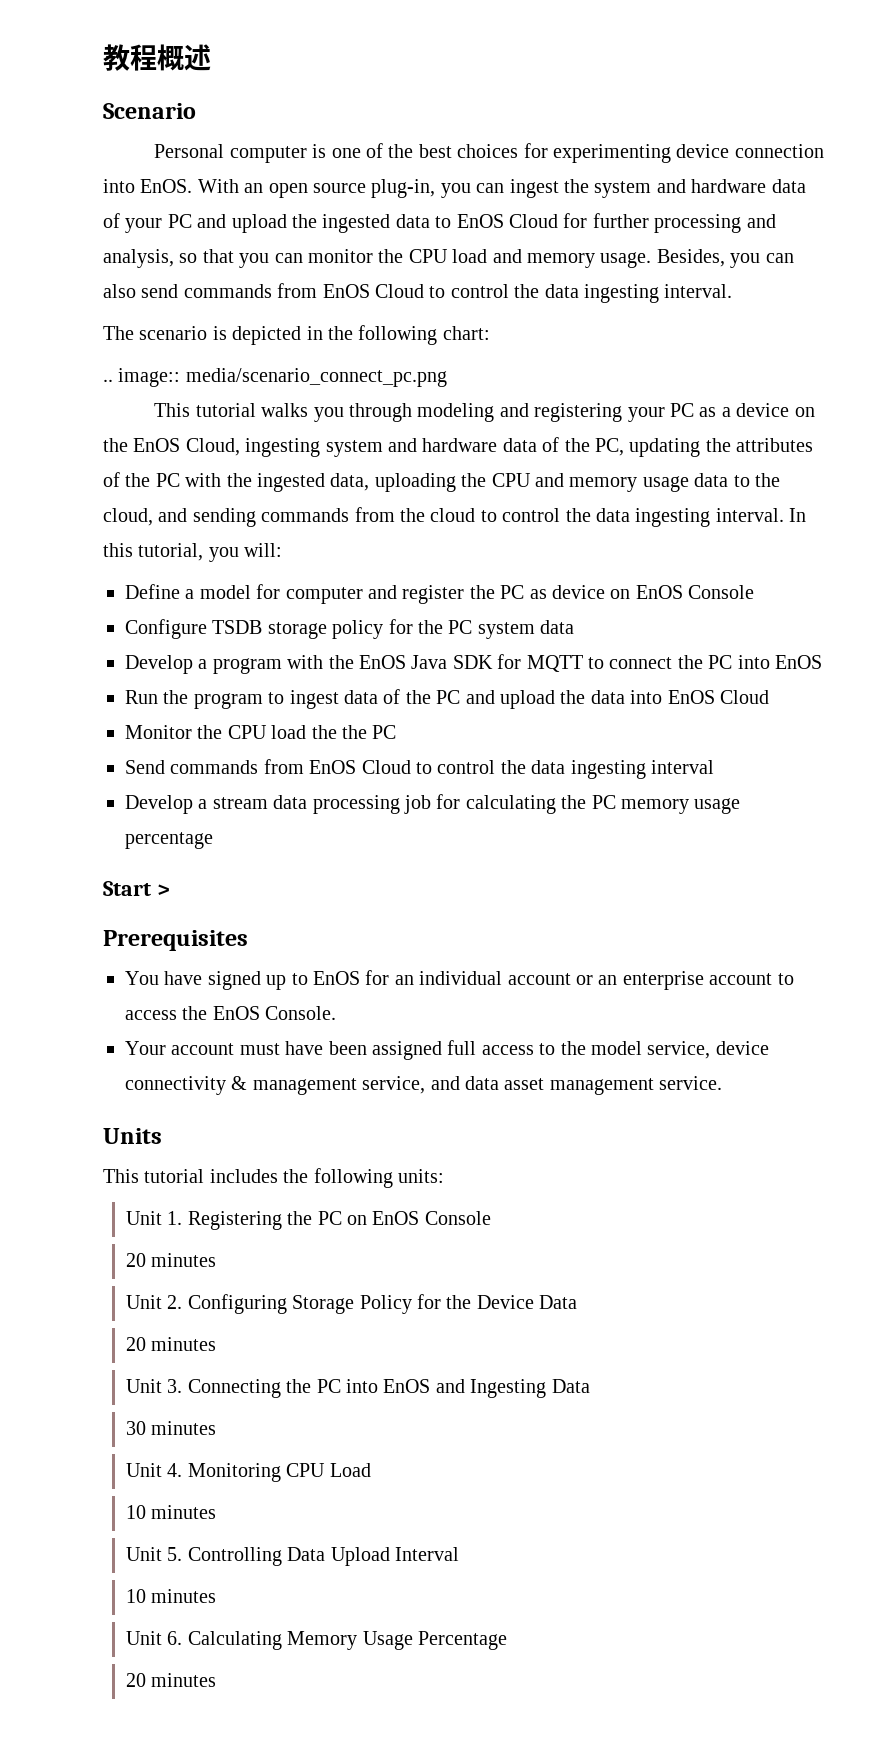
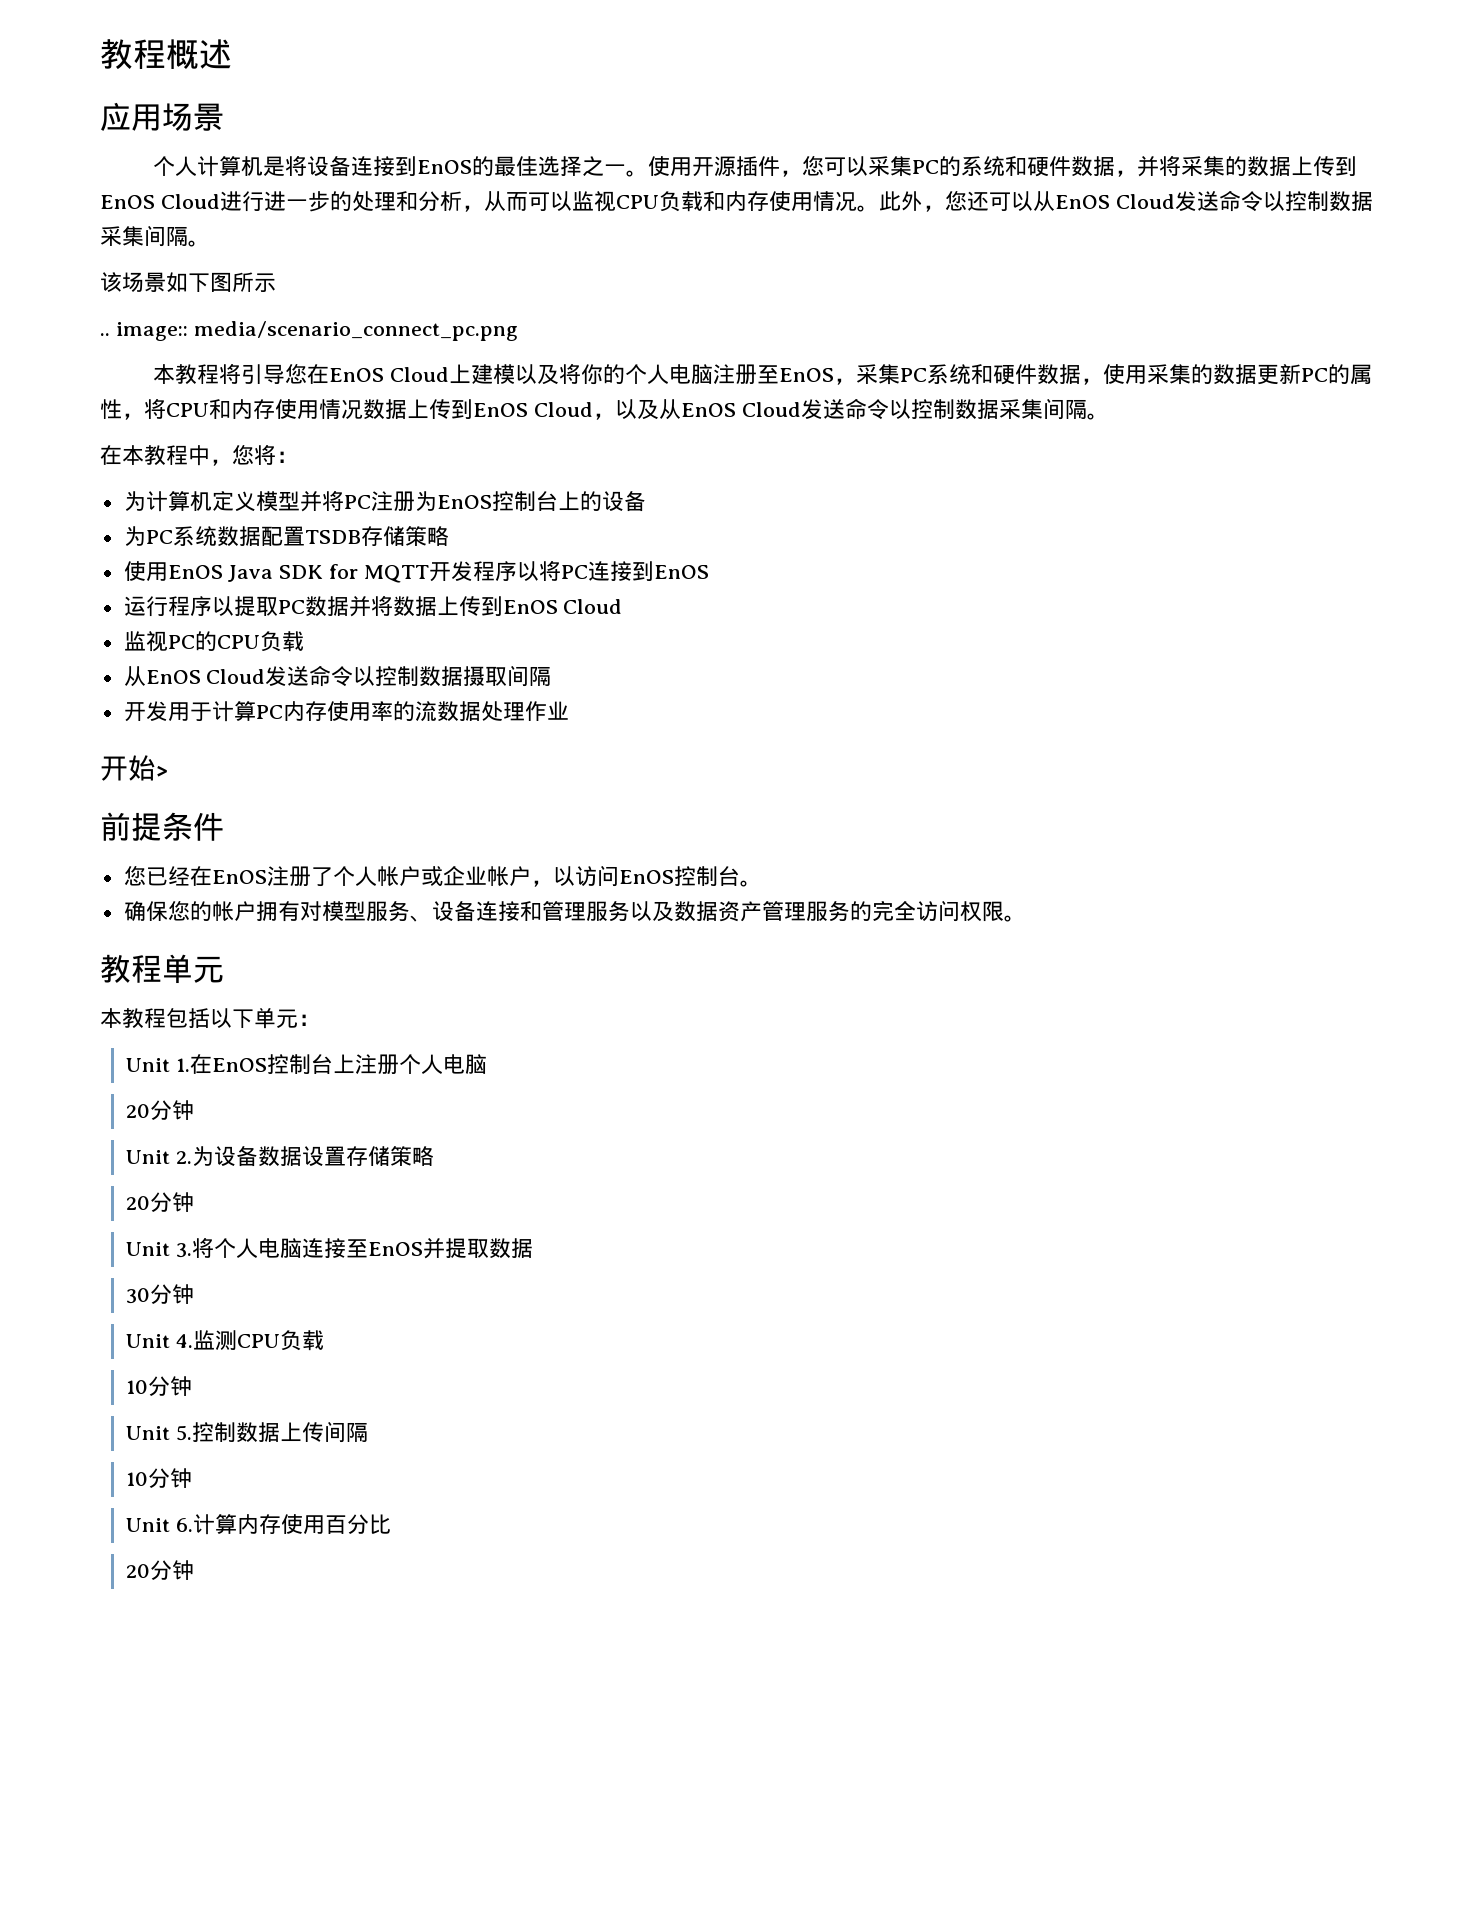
[103,103,196,119] [154,143,824,163] [103,179,806,198] [103,213,776,233] [103,249,794,268] [103,283,733,303] [103,325,490,345] [103,368,447,387] [154,403,815,422] [103,437,814,457] [103,472,780,492] [103,507,807,527] [103,543,283,562] [125,584,755,604] [125,619,575,639] [125,655,354,674] Scenario // Personal computer is one of the best choices for experimenting device connection into EnOS. With an open source plug-in, you can ingest the system and hardware data of your PC and upload the ingested data to EnOS Cloud for further processing and analysis, so that you can monitor the CPU load and memory usage. Besides, you can also send commands from EnOS Cloud to control the data ingesting interval. // The scenario is depicted in the following chart: // .. image:: media/scenario_connect_pc.png // This tutorial walks you through modeling and registering your PC as a device on the EnOS Cloud, ingesting system and hardware data of the PC, updating the attributes of the PC with the ingested data, uploading the CPU and memory usage data to the cloud, and sending commands from the cloud to control the data ingesting interval. In this tutorial, you will: // Define a model for computer and register the PC as device on EnOS Console // Configure TSDB storage policy for the PC system data // Develop a program with the -> [100,102,224,131] [153,155,1358,177] [100,190,1373,212] [100,225,210,247] [100,272,276,293] [100,321,518,341] [153,363,1372,385] [100,398,1109,420] [100,444,298,466] [123,490,646,512] [123,526,449,547] [123,561,168,581] 应用场景 // 个人计算机是将设备连接到EnOS的最佳选择之一。使用开源插件，您可以采集PC的系统和硬件数据，并将采集的数据上传到EnOS Cloud进行进一步的处理和分析，从而可以监视CPU负载和内存使用情况。此外，您还可以从EnOS Cloud发送命令以控制数据采集间隔。 // 该场景如下图所示 // .. image:: media/scenario_connect_pc.png // 本教程将引导您在EnOS Cloud上建模以及将你的个人电脑注册至EnOS，采集PC系统和硬件数据，使用采集的数据更新PC的属性，将CPU和内存使用情况数据上传到EnOS Cloud，以及从EnOS Cloud发送命令以控制数据采集间隔。 // 在本教程中，您将： // 为计算机定义模型并将PC注册为EnOS控制台上的设备 // 为PC系统数据配置TSDB存储策略 // 使用
[587,655,822,669] [125,689,769,709] [125,725,397,739] [125,759,714,779] [125,794,741,814] [125,832,213,849] [103,881,170,896] [103,930,248,951] [125,970,794,990] [125,1006,337,1020] [125,1040,769,1060] [125,1076,723,1095] [103,1128,162,1144] [103,1168,444,1188] [125,1211,491,1230] [125,1253,217,1267] to connect the PC into EnOS // Run the program to ingest data of the PC and upload the data into EnOS Cloud // Monitor the CPU load the the PC // Send commands from EnOS Cloud to control the data ingesting interval // Develop a stream data processing job for calculating the PC memory usage percentage // Start > // Prerequisites // You have signed up to EnOS for an individual account or an enterprise account to access the EnOS Console. // Your account must have been assigned full access to the model service, device connectivity & management service, and data asset management service. // Units // This tutorial includes the following units: // Unit 1. Registering the PC on EnOS Console // 20 minutes -> [428,560,709,582] [123,595,623,617] [123,631,304,652] [123,665,552,687] [123,701,569,722] [100,755,168,781] [100,812,224,841] [123,865,762,887] [123,900,1026,922] [100,954,224,984] [100,1008,320,1029] [125,1054,487,1075] [125,1100,194,1120] 开发程序以将PC连接到EnOS // 运行程序以提取PC数据并将数据上传到EnOS Cloud // 监视PC的CPU负载 // 从EnOS Cloud发送命令以控制数据摄取间隔 // 开发用于计算PC内存使用率的流数据处理作业 // 开始> // 前提条件 // 您已经在EnOS注册了个人帐户或企业帐户，以访问EnOS控制台。 // 确保您的帐户拥有对模型服务、设备连接和管理服务以及数据资产管理服务的完全访问权限。 // 教程单元 // 本教程包括以下单元： // Unit 1.在EnOS控制台上注册个人电脑 // 20分钟
[187,1294,578,1314] [125,1337,217,1351] Configuring Storage Policy for the Device Data // 20 minutes -> [191,1146,434,1167] [125,1192,194,1212] 为设备数据设置存储策略 // 20分钟
[187,1379,590,1398] Connecting the PC into EnOS and Ingesting Data -> [191,1237,533,1259] 将个人电脑连接至EnOS并提取数据
[151,1421,217,1435] minutes -> [149,1284,194,1304] 分钟
[187,1463,371,1482] [125,1505,217,1519] Monitoring CPU Load // 10 minutes -> [192,1330,324,1351] [125,1376,192,1396] 监测CPU负载 // 10分钟
[187,1547,459,1566] [125,1589,217,1603] Controlling Data Upload Interval // 10 minutes -> [191,1421,368,1443] [125,1468,192,1488] 控制数据上传间隔 // 10分钟
[187,1631,507,1650] [125,1673,217,1687] Calculating Memory Usage Percentage // 20 minutes -> [192,1514,391,1535] [125,1560,194,1580] 计算内存使用百分比 // 20分钟

